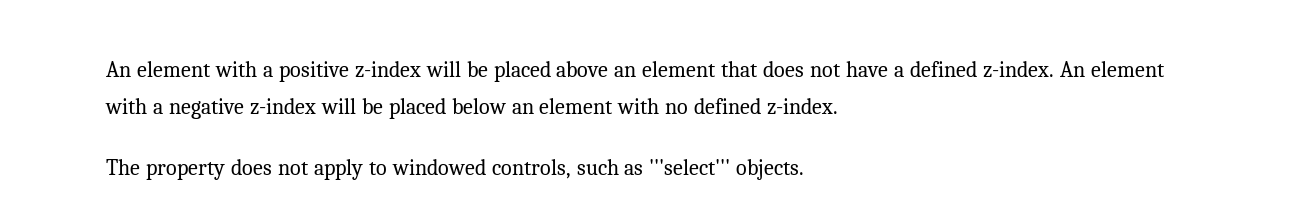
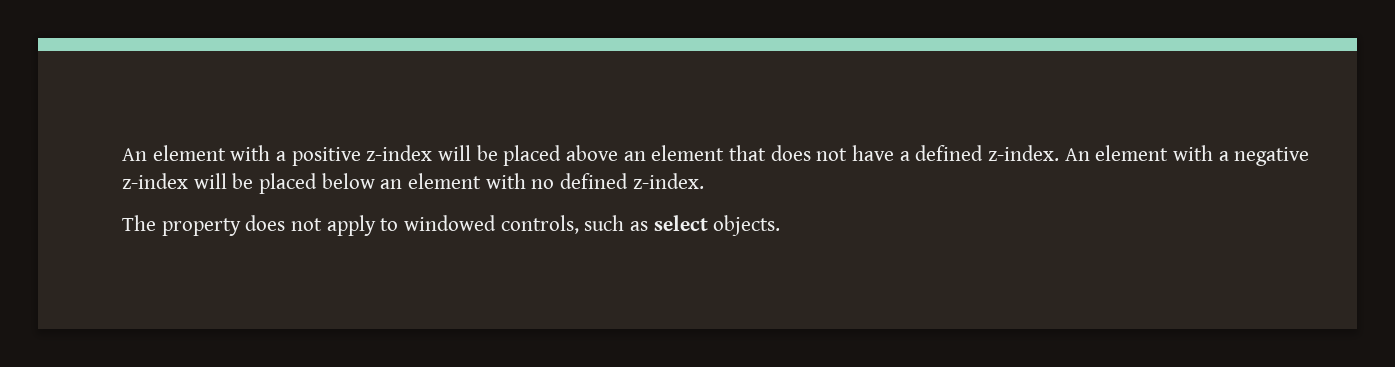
[649,159,731,175] '''select''' -> [653,215,708,231] select

